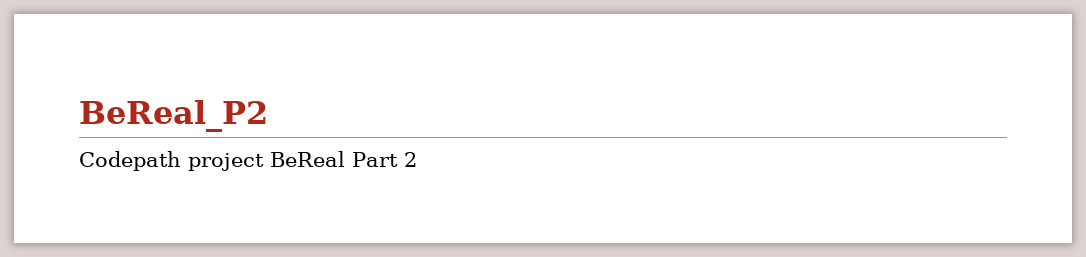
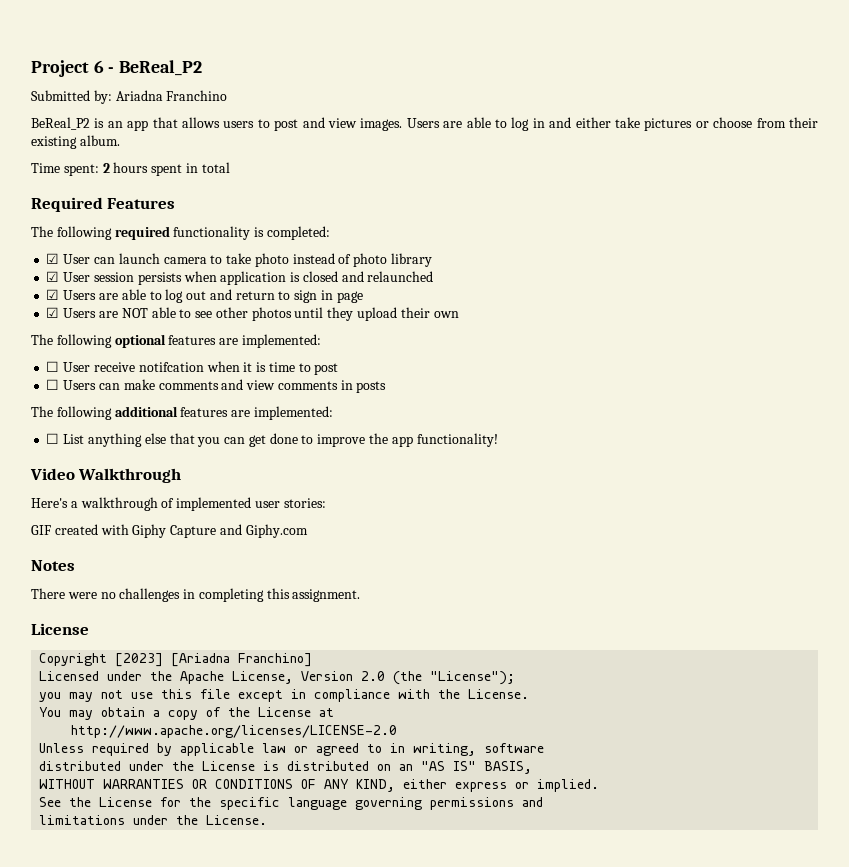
[79,100,268,132] [79,151,417,171] BeReal_P2 // Codepath project BeReal Part 2 -> [31,60,203,77] [31,90,228,104] [31,117,818,131] [31,135,120,149] [31,162,230,176] [31,197,176,212] [31,226,330,240] [46,253,432,267] [46,271,434,285] [46,289,363,303] [46,307,459,321] [31,334,321,348] [46,361,339,375] [46,379,387,393] [31,406,333,420] [46,433,498,447] [30,468,182,483] [31,497,326,511] [31,524,308,538] [31,560,75,571] [31,588,361,602] [31,623,89,635] [39,653,313,667] [39,671,516,685] [39,689,530,702] [39,707,335,720] [71,725,398,738] [39,743,545,756] [39,761,533,774] [39,779,600,792] [39,797,544,810] [39,815,268,825] Project 6 - BeReal_P2 // Submitted by: Ariadna Franchino // BeReal_P2 is an app that allows users to post and view images. Users are able to log in and either take pictures or choose from their existing album. // Time spent: 2 hours spent in total // Required Features // The following required functionality is completed: // ☑ User can launch camera to take photo instead of photo library // ☑ User session persists when application is closed and relaunched // ☑ Users are able to log out and return to sign in page // ☑ Users are NOT able to see other photos until they upload their own // The following optional features are implemented: // ☐ User receive notifcation when it is time to post // ☐ Users can make comments and view comments in posts // The following additional features are implemented: // ☐ List anything else that you can get done to improve the app functionality! // Video Walkthrough // Here's a walkthrough of implemented user stories: // GIF created with Giphy Capture and Giphy.com // Notes // There were no challenges in completing this assignment. // License // Copyright [2023] [Ariadna Franchino] // Licensed under the Apache License, Version 2.0 (the "License"); // you may not use this file except in compliance with the License. // You may obtain a copy of the License at // http://www.apache.org/licenses/LICENSE-2.0 // Unless required by applicable law or agreed to in writing, software // distributed under the License is distributed on an "AS IS" BASIS, // WITHOUT WARRANTIES OR CONDITIONS OF ANY KIND, either express or implied. // See the License for the specific language governing permissions and // limitations under the License.

